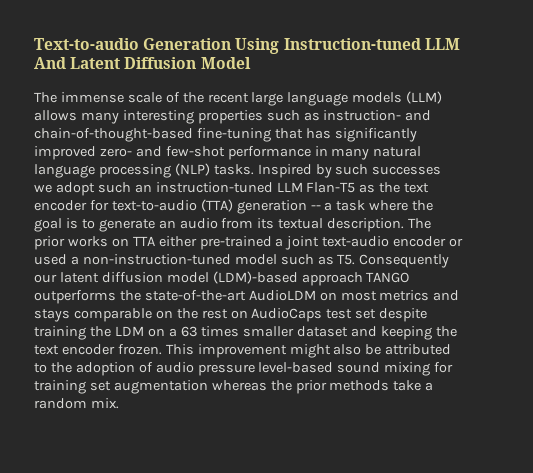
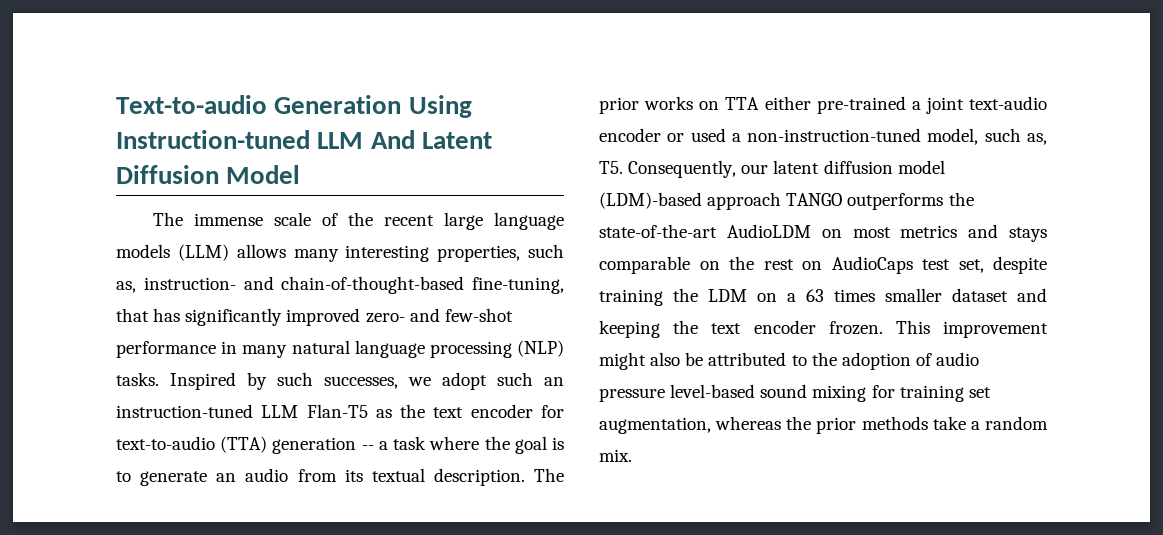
[197,110,320,124] properties such as -> [437,244,564,262] [116,281,136,293] properties, such as,
[196,128,271,142] fine-tuning -> [472,277,564,294] fine-tuning,
[372,166,442,175] successes -> [324,376,398,389] successes,
[234,254,450,268] model such as T5. Consequently -> [927,128,1047,145] [599,160,737,178] model, such as, T5. Consequently,
[355,309,377,319] set -> [958,259,984,273] set,
[113,380,208,394] augmentation -> [599,417,711,434] augmentation,

